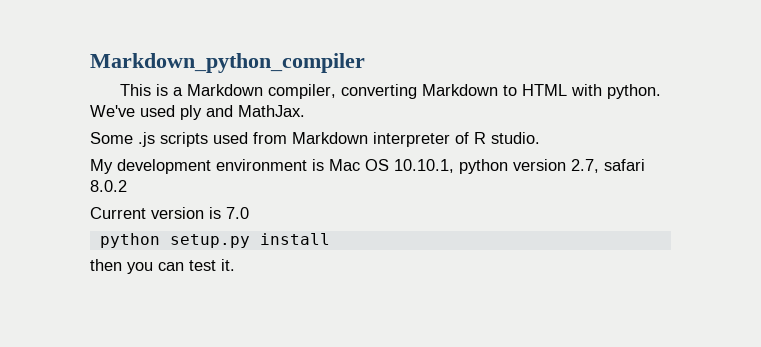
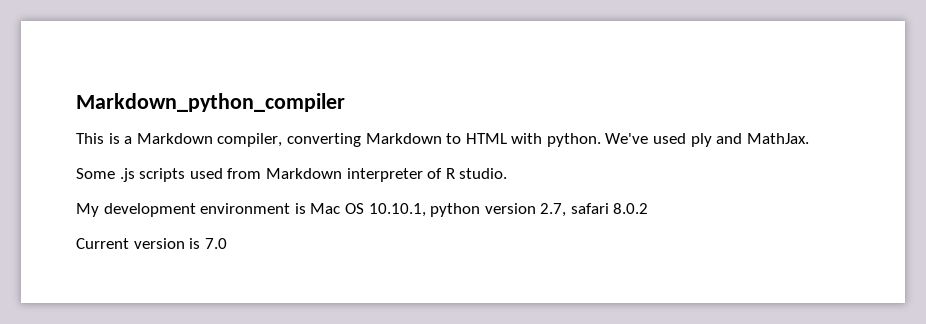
[99,233,330,248] [90,259,235,274] // python setup.py install // then you can test it. -> (227, 243) none

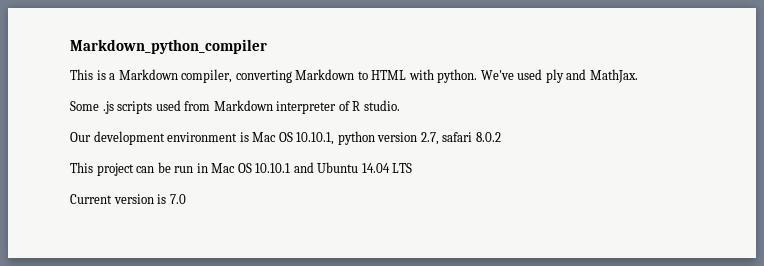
[76,203,99,217] My -> [70,132,91,142] Our
(649, 208) none -> [70,162,413,176] // This project can be run in Mac OS 10.10.1 and Ubuntu 14.04 LTS

